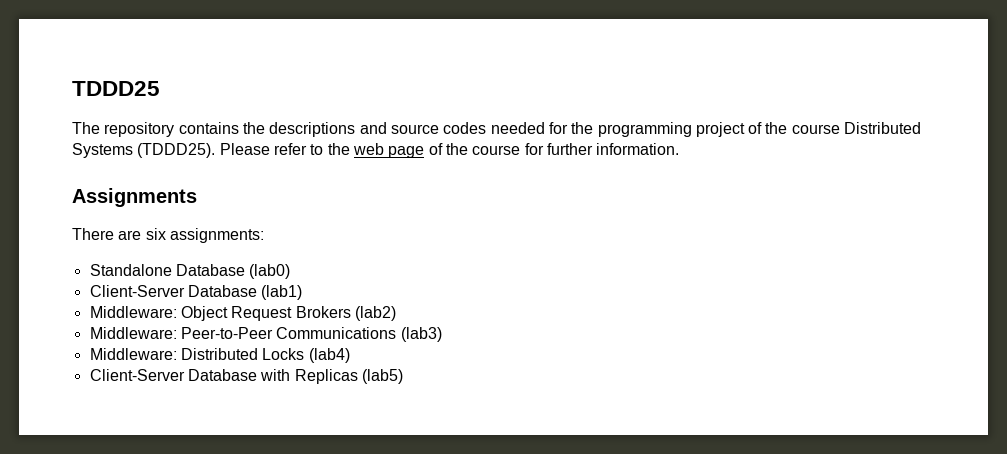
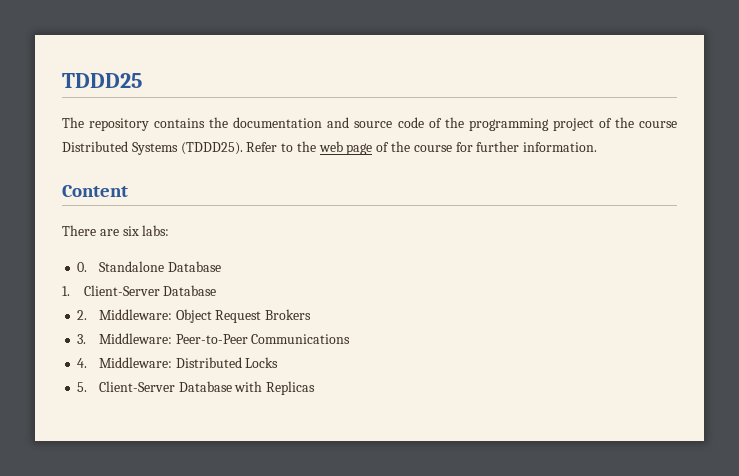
[269,122,356,137] descriptions -> [233,117,323,128] documentation
[443,122,568,134] codes needed for -> [397,117,442,128] code of
[219,143,307,155] Please refer -> [246,142,278,152] Refer
[72,188,197,207] Assignments -> [62,185,128,197] Content
[169,228,264,243] assignments: // -> [142,225,170,236] [77,262,88,272] labs: // 0.
[249,264,291,279] [89,285,303,300] (lab0) // Client-Server Database (lab1) // -> [62,285,217,296] [77,310,88,320] // 1. Client-Server Database // 2.
[354,306,396,321] (lab2) // -> [77,334,87,344] // 3.
[400,327,442,342] (lab3) // -> [77,358,88,368] // 4.
[308,348,350,363] (lab4) // -> [77,382,88,392] // 5.
[361,369,403,384] (lab5) -> (316, 388) none

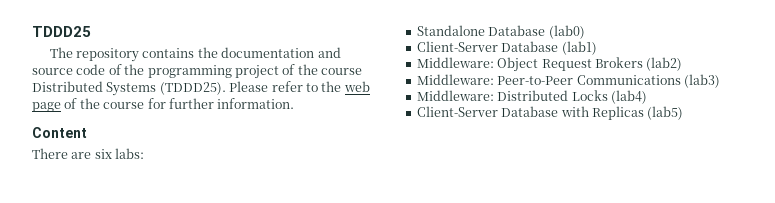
[246,142,278,152] Refer -> [229,81,303,92] Please refer
[77,262,88,272] 0. -> (145, 153) none
[62,285,217,296] [77,310,88,320] // 1. Client-Server Database // 2. -> [548,25,585,39] [416,41,597,55] (lab0) // Client-Server Database (lab1) //
[77,334,87,344] // 3. -> [646,57,683,71] (lab2) //
[77,358,88,368] // 4. -> [683,74,720,88] (lab3) //
[77,382,88,392] // 5. -> [610,90,647,104] (lab4) //
(316, 388) none -> [647,106,684,120] (lab5)

